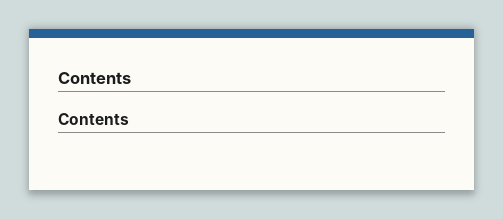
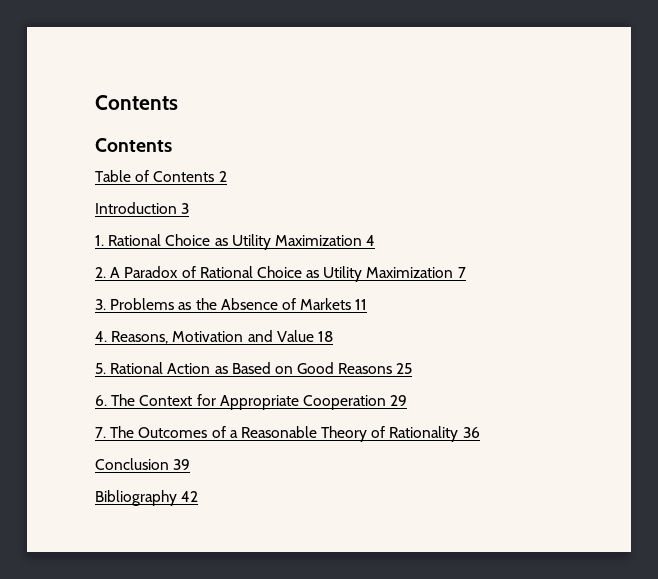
(129, 119) none -> [95,170,227,182] [95,202,190,214] [95,234,376,250] [95,266,466,282] [95,298,368,310] [95,330,333,344] [95,362,413,374] [95,394,408,410] [95,426,480,442] [95,458,191,470] [95,490,199,506] // Table of Contents 2 // Introduction 3 // 1. Rational Choice as Utility Maximization 4 // 2. A Paradox of Rational Choice as Utility Maximization 7 // 3. Problems as the Absence of Markets 11 // 4. Reasons, Motivation and Value 18 // 5. Rational Action as Based on Good Reasons 25 // 6. The Context for Appropriate Cooperation 29 // 7. The Outcomes of a Reasonable Theory of Rationality 36 // Conclusion 39 // Bibliography 42

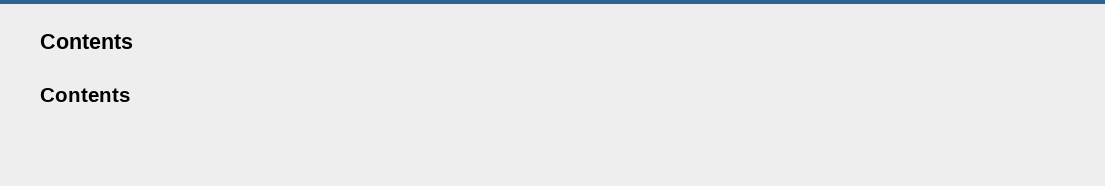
[95,170,227,182] [95,202,190,214] [95,234,376,250] [95,266,466,282] [95,298,368,310] [95,330,333,344] [95,362,413,374] [95,394,408,410] [95,426,480,442] [95,458,191,470] [95,490,199,506] // Table of Contents 2 // Introduction 3 // 1. Rational Choice as Utility Maximization 4 // 2. A Paradox of Rational Choice as Utility Maximization 7 // 3. Problems as the Absence of Markets 11 // 4. Reasons, Motivation and Value 18 // 5. Rational Action as Based on Good Reasons 25 // 6. The Context for Appropriate Cooperation 29 // 7. The Outcomes of a Reasonable Theory of Rationality 36 // Conclusion 39 // Bibliography 42 -> (130, 95) none

